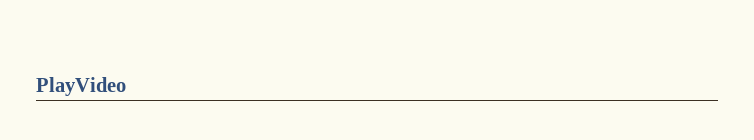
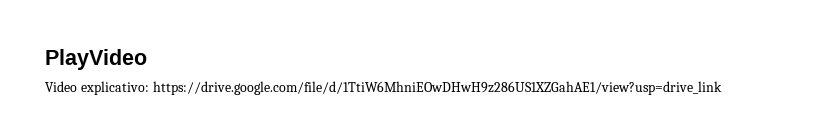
(126, 86) none -> [45,81,722,95] // Video explicativo: https://drive.google.com/file/d/1TtiW6MhniEOwDHwH9z286US1XZGahAE1/view?usp=drive_link

